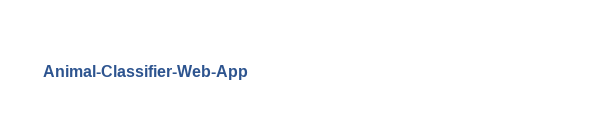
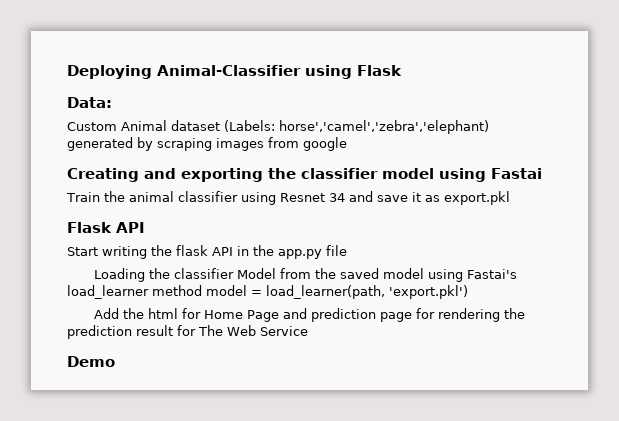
[43,65,248,80] Animal-Classifier-Web-App -> [67,65,402,79] [67,97,112,108] [67,120,489,134] [67,137,347,151] [67,168,542,182] [66,191,510,205] [67,222,145,233] [67,245,347,259] [94,268,518,282] [67,285,468,299] [94,308,526,322] [67,325,308,339] [67,356,115,367] Deploying Animal-Classifier using Flask // Data: // Custom Animal dataset (Labels: horse','camel','zebra','elephant) generated by scraping images from google // Creating and exporting the classifier model using Fastai // Train the animal classifier using Resnet 34 and save it as export.pkl // Flask API // Start writing the flask API in the app.py file // Loading the classifier Model from the saved model using Fastai's load_learner method model = load_learner(path, 'export.pkl') // Add the html for Home Page and prediction page for rendering the prediction result for The Web Service // Demo

